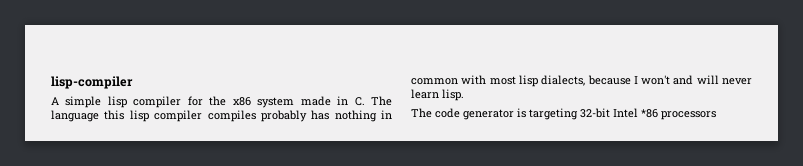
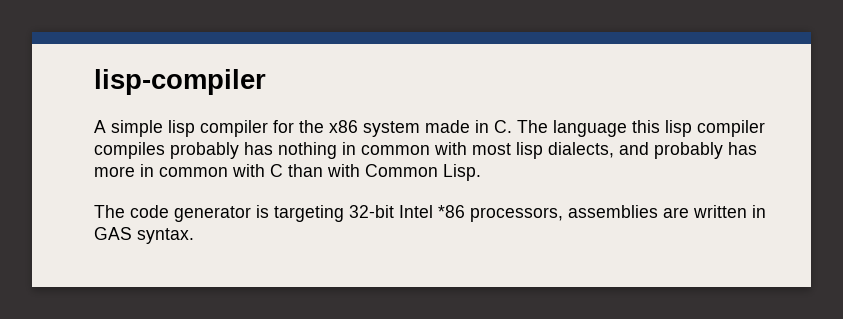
[587,75,752,85] [411,89,464,101] because I won't and will never learn lisp. -> [619,142,757,159] [94,164,481,181] and probably has more in common with C than with Common Lisp.
[661,111,716,120] processors -> [470,205,766,222] [94,227,194,244] processors, assemblies are written in GAS syntax.

